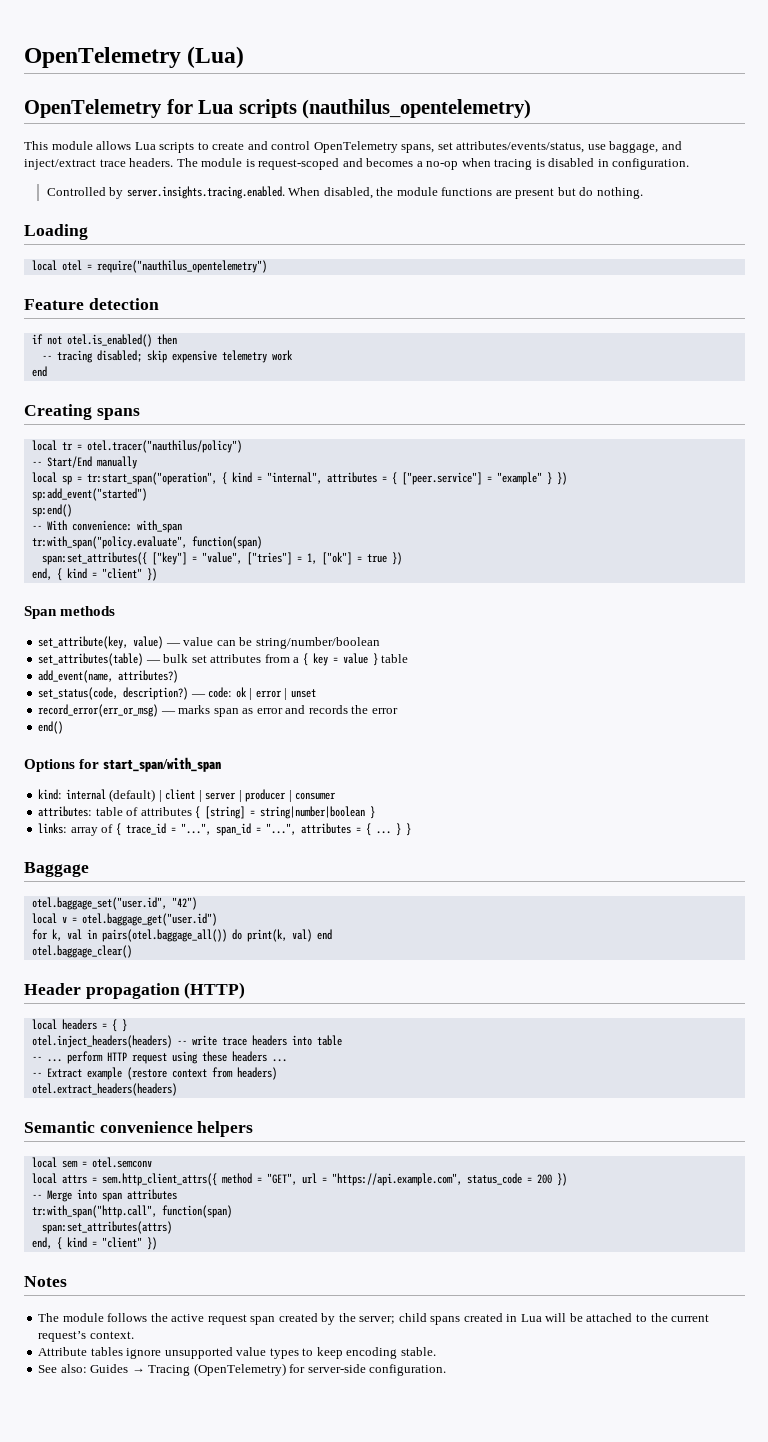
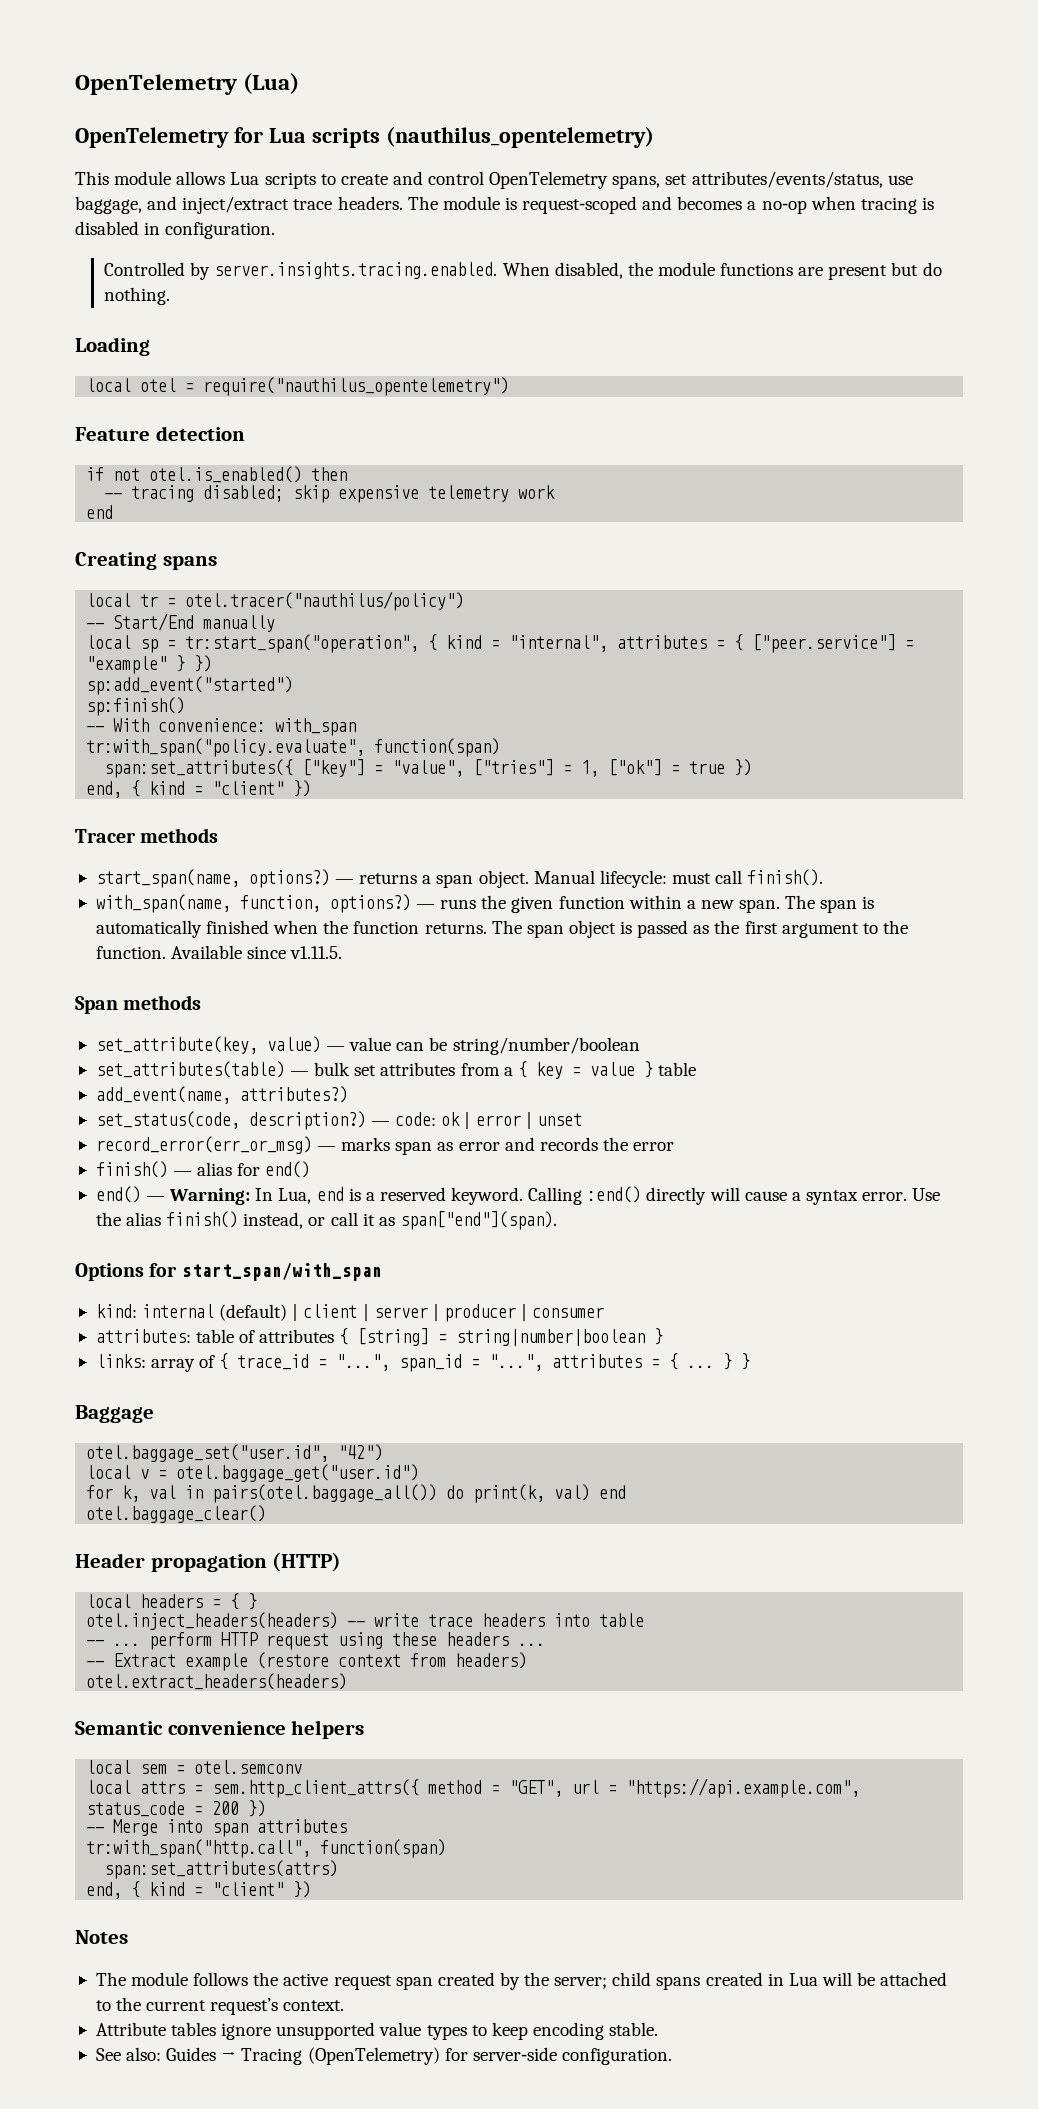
[31,504,72,517] sp:end() -> [86,697,186,716] sp:finish()
(157, 574) none -> [75,828,219,843] [95,869,824,888] [95,894,875,913] [95,920,908,938] [95,945,343,959] // Tracer methods // start_span(name, options?) — returns a span object. Manual lifecycle: must call finish(). // with_span(name, function, options?) — runs the given function within a new span. The span is automatically finished when the function returns. The span object is passed as the first argument to the function. Available since v1.11.5.
[38,721,64,734] end() -> [95,1161,311,1178] [95,1186,941,1205] [95,1211,557,1230] finish() — alias for end() // end() — Warning: In Lua, end is a reserved keyword. Calling :end() directly will cause a syntax error. Use the alias finish() instead, or call it as span["end"](span).

